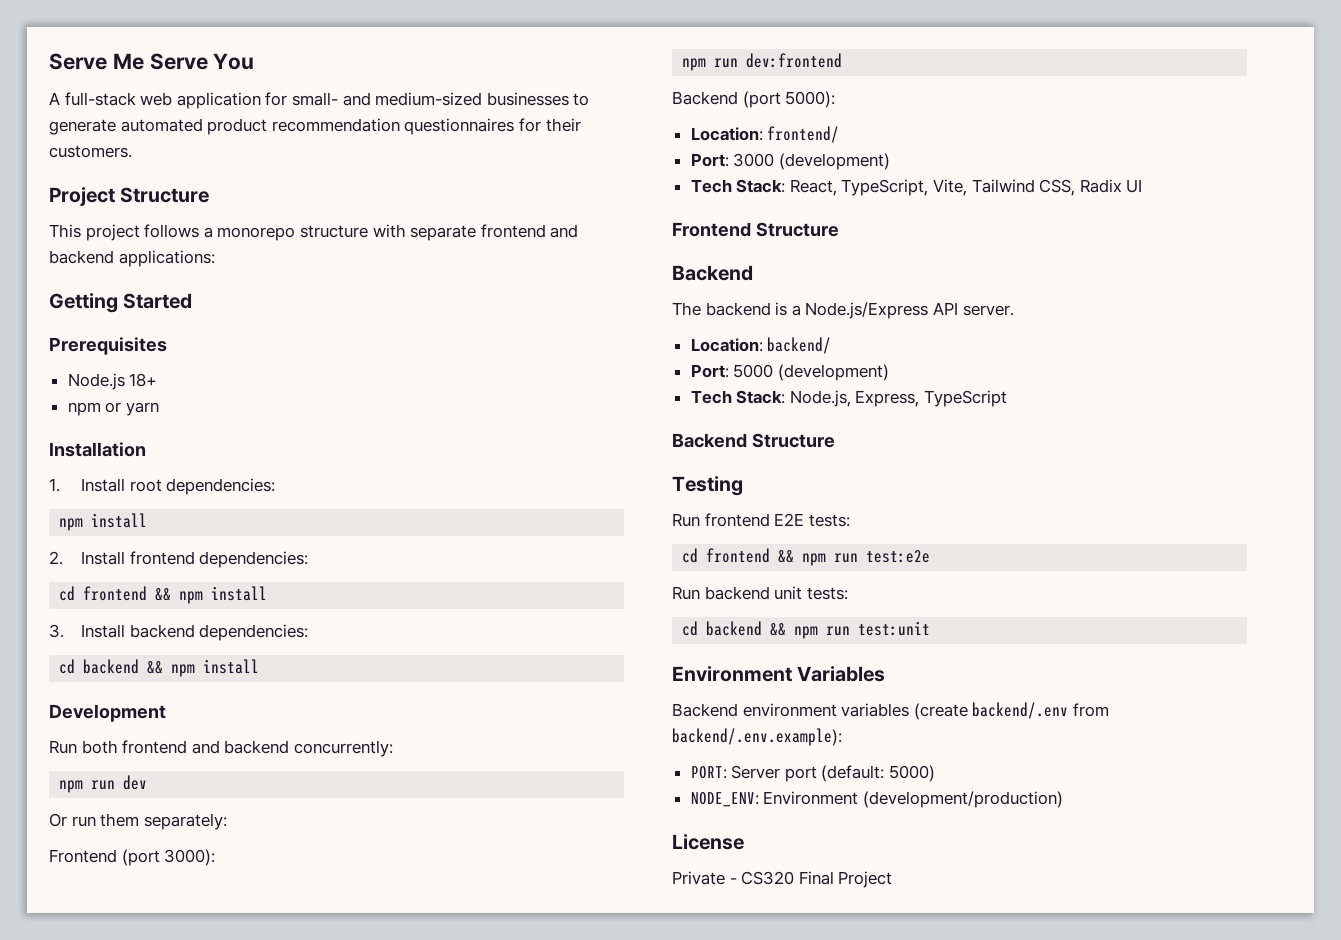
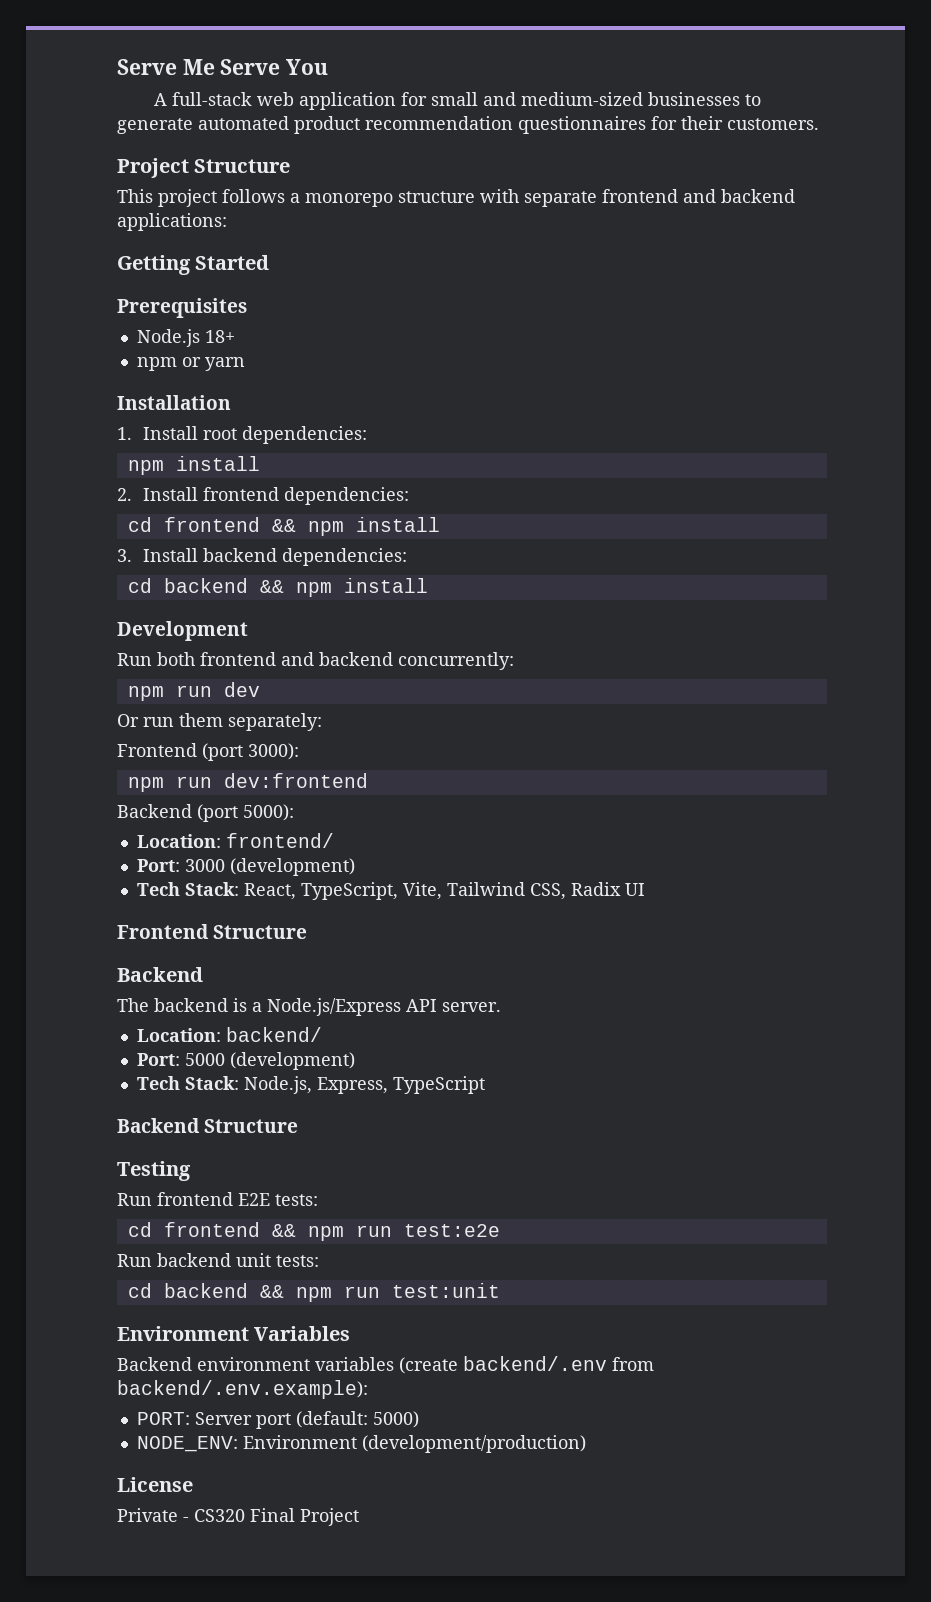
[291,92,338,106] small- -> [431,92,479,106] small

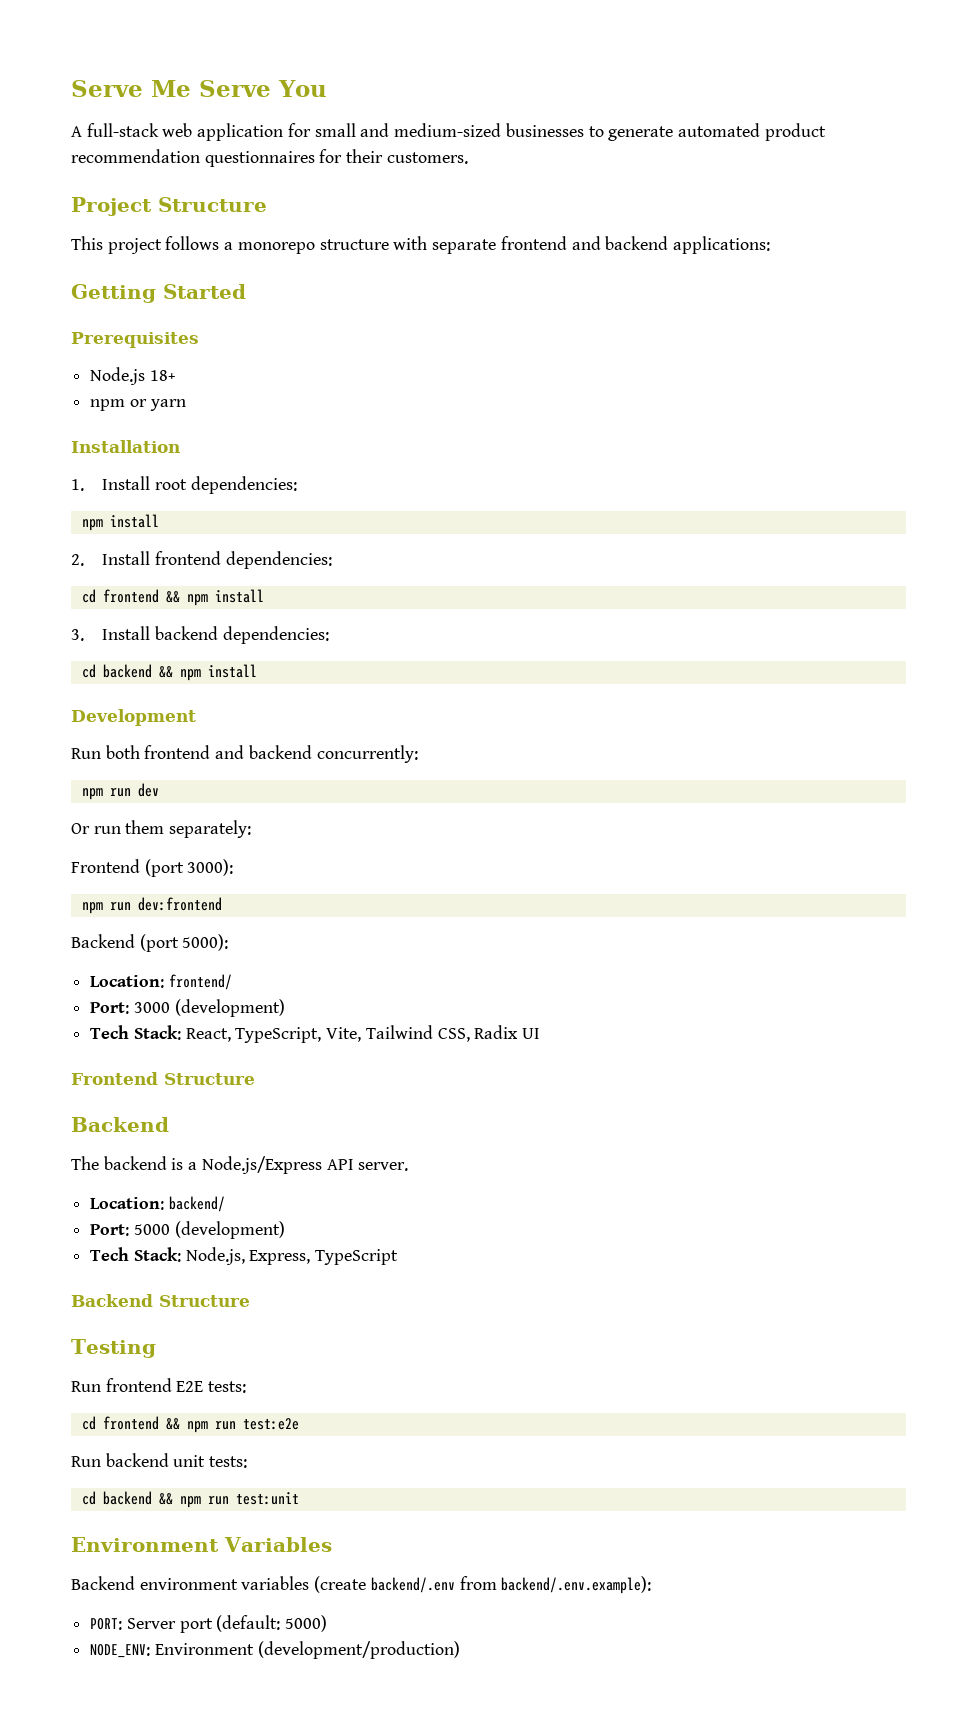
[117,1477,193,1492] [117,1508,359,1526] // License // Private - CS320 Final Project -> (460, 1650) none

